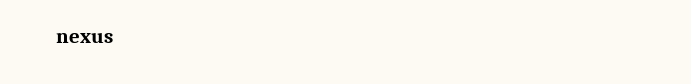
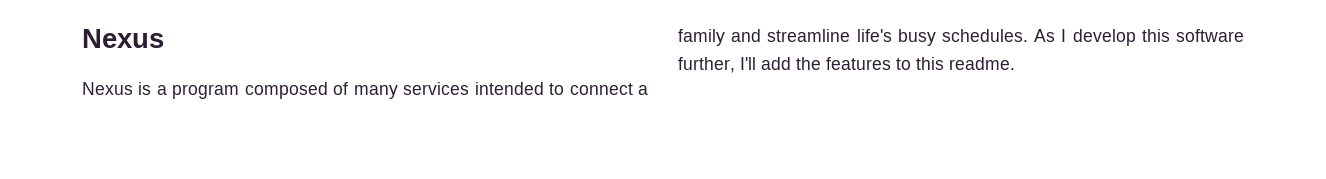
[56,32,113,43] nexus -> [82,29,164,48] [82,82,648,99] [678,29,1244,46] [678,57,1015,73] Nexus // Nexus is a program composed of many services intended to connect a family and streamline life's busy schedules. As I develop this software further, I'll add the features to this readme.

